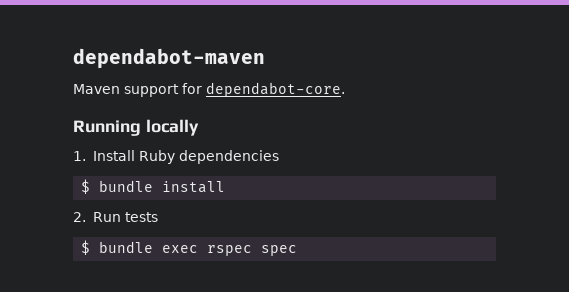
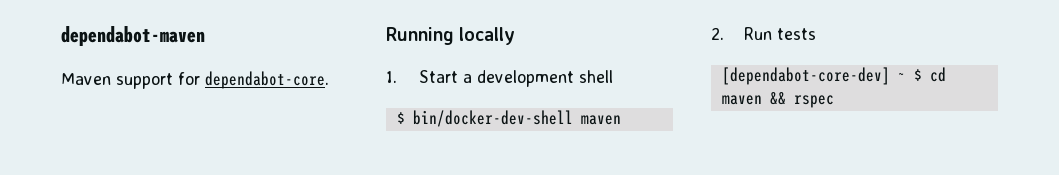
[92,150,279,164] [81,179,226,194] Install Ruby dependencies // $ bundle install -> [418,70,613,87] [396,110,621,127] Start a development shell // $ bin/docker-dev-shell maven
[81,240,298,256] $ bundle exec rspec spec -> [721,67,946,85] [721,92,834,108] [dependabot-core-dev] ~ $ cd maven && rspec

